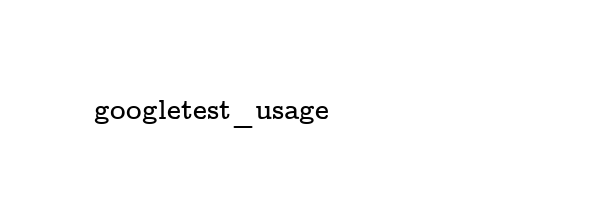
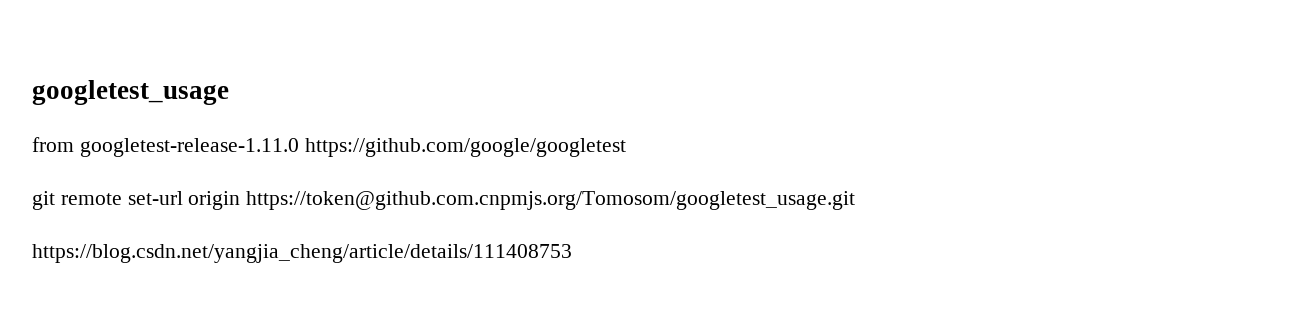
(329, 114) none -> [32,137,626,157] [32,191,856,210] [32,244,572,263] // from googletest-release-1.11.0 https://github.com/google/googletest // git remote set-url origin https://token@github.com.cnpmjs.org/Tomosom/googletest_usage.git // https://blog.csdn.net/yangjia_cheng/article/details/111408753

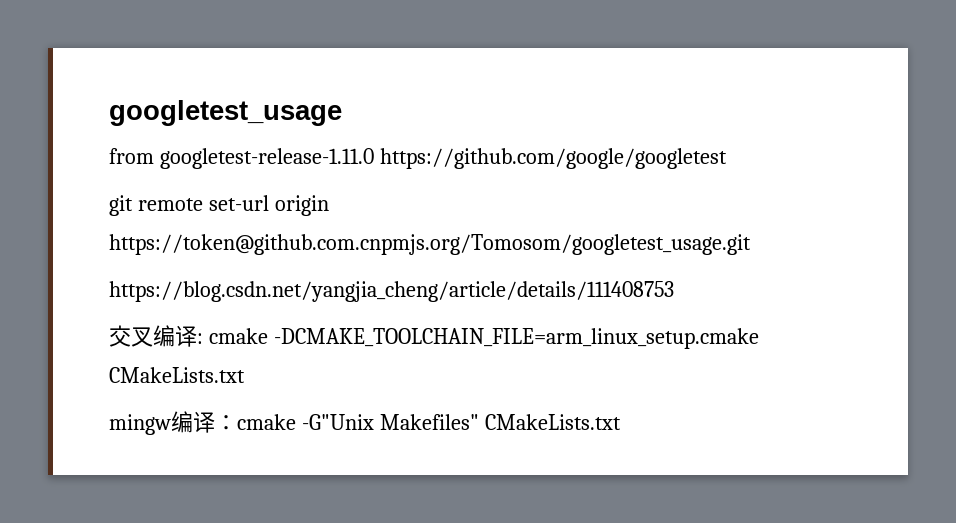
(572, 253) none -> [109,325,759,349] [109,367,245,383] [109,411,621,435] // 交叉编译: cmake -DCMAKE_TOOLCHAIN_FILE=arm_linux_setup.cmake CMakeLists.txt // mingw编译：cmake -G"Unix Makefiles" CMakeLists.txt

